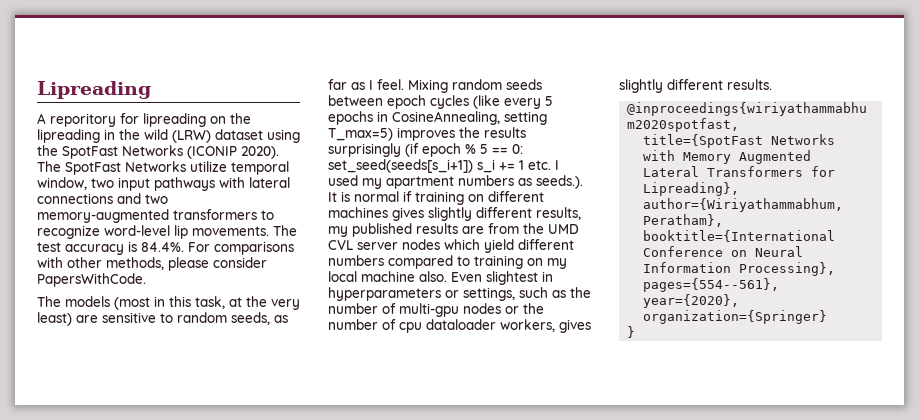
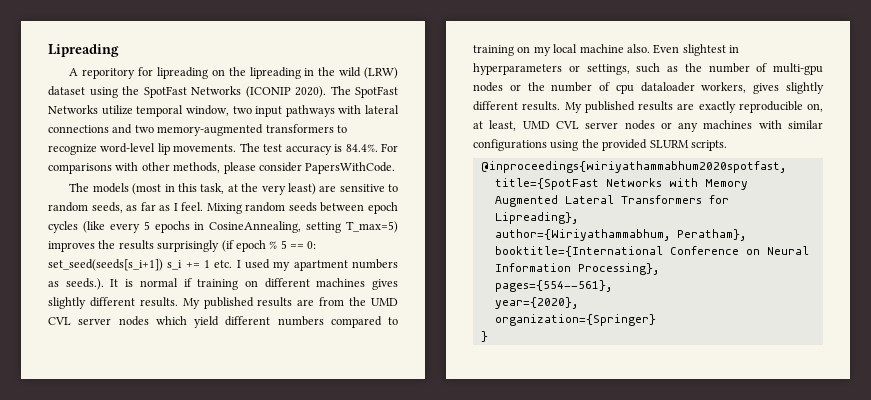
[536,207,581,220] [328,226,348,237] results, my -> [139,297,200,309] results. My
(772, 84) none -> [564,101,823,113] [473,120,823,132] [473,139,727,151] My published results are exactly reproducible on, at least, UMD CVL server nodes or any machines with similar configurations using the provided SLURM scripts.

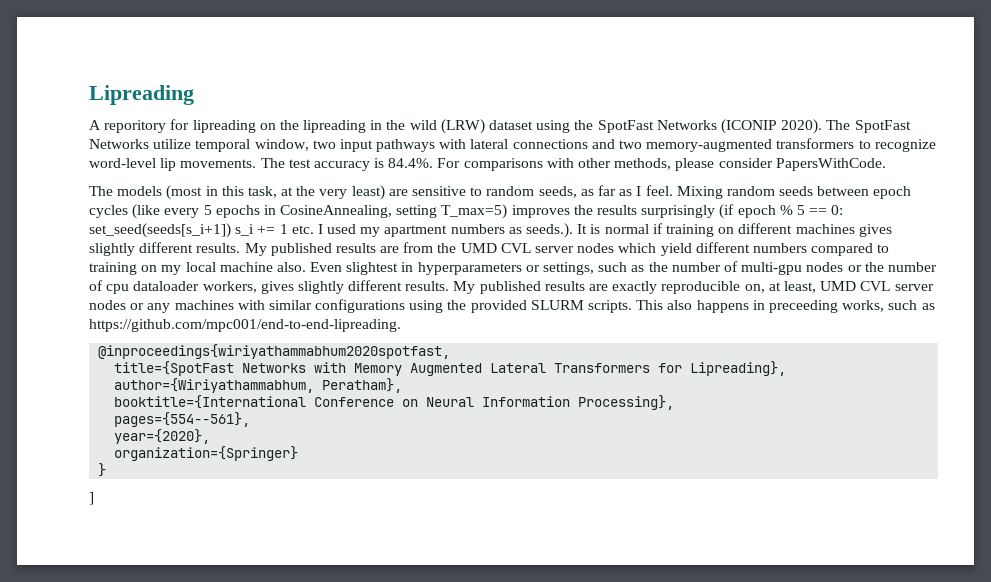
(727, 145) none -> [636,300,935,313] [89,319,401,332] This also happens in preceeding works, such as https://github.com/mpc001/end-to-end-lipreading.
(488, 336) none -> [89,492,94,505] // ]

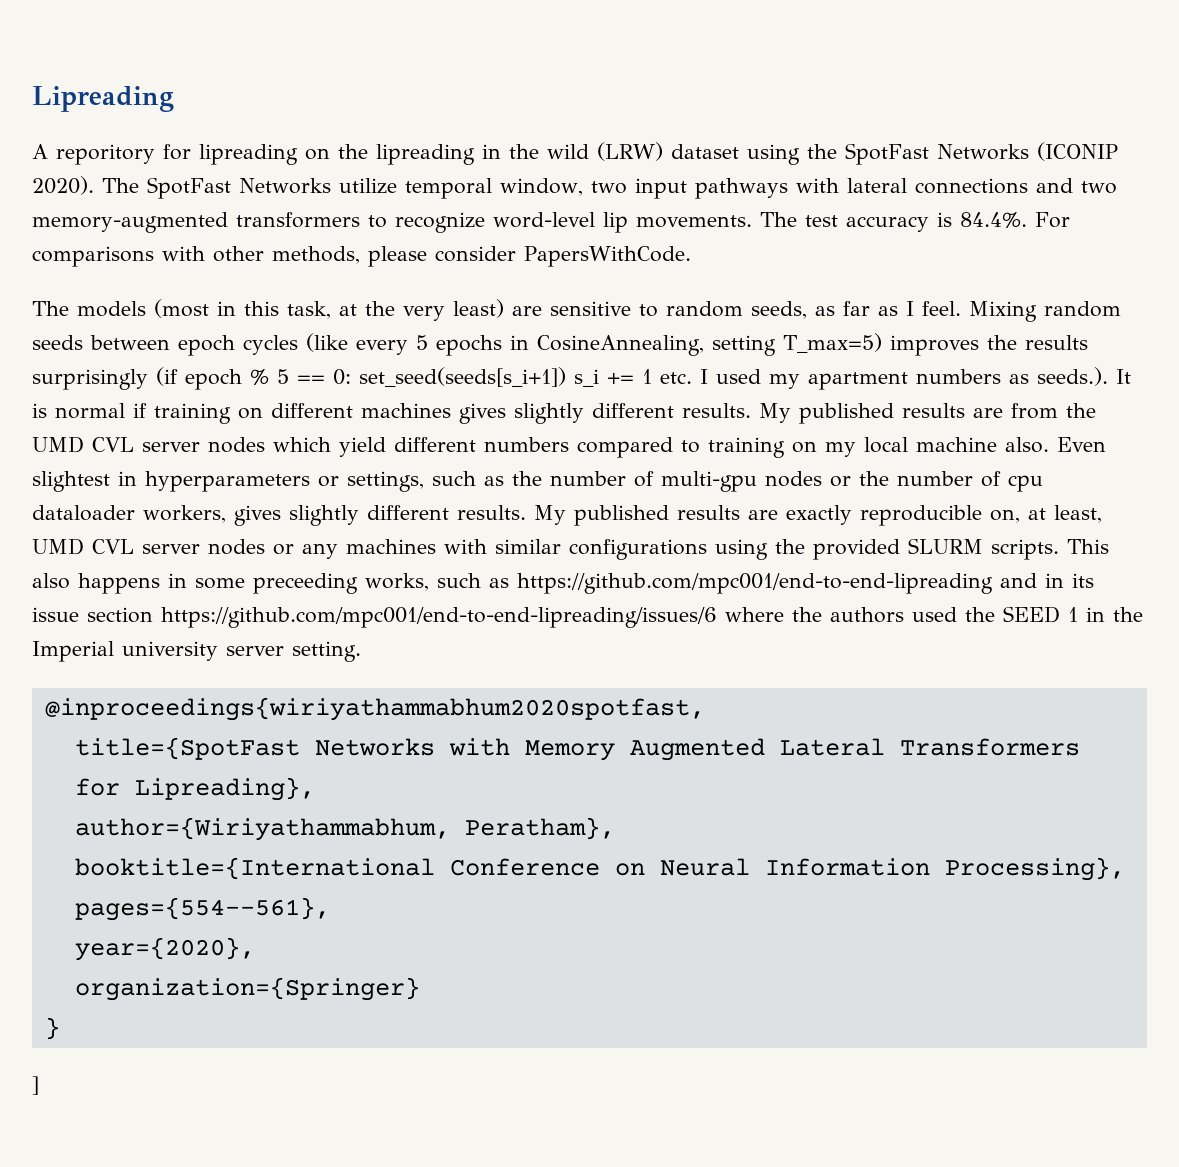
(765, 305) none -> [195,578,245,589] some
[89,319,401,332] https://github.com/mpc001/end-to-end-lipreading. -> [517,573,1094,594] [32,606,1143,628] [32,641,361,662] https://github.com/mpc001/end-to-end-lipreading and in its issue section https://github.com/mpc001/end-to-end-lipreading/issues/6 where the authors used the SEED 1 in the Imperial university server setting.

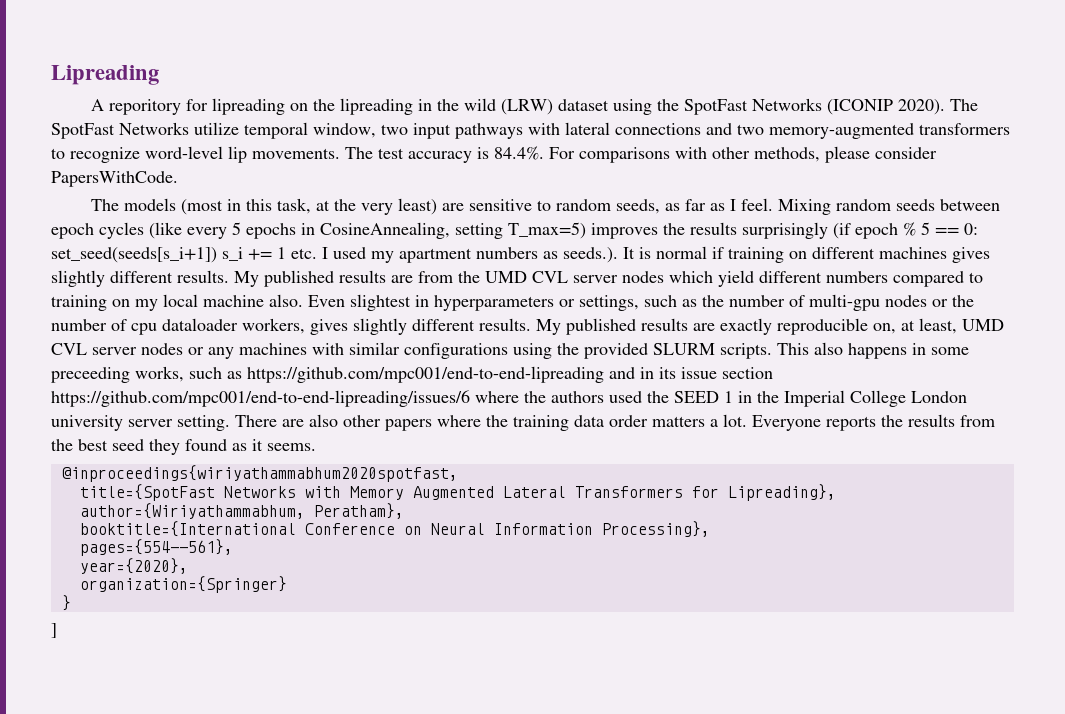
(114, 651) none -> [850,390,967,407] College London
(361, 651) none -> [235,414,995,431] [51,439,316,455] There are also other papers where the training data order matters a lot. Everyone reports the results from the best seed they found as it seems.

